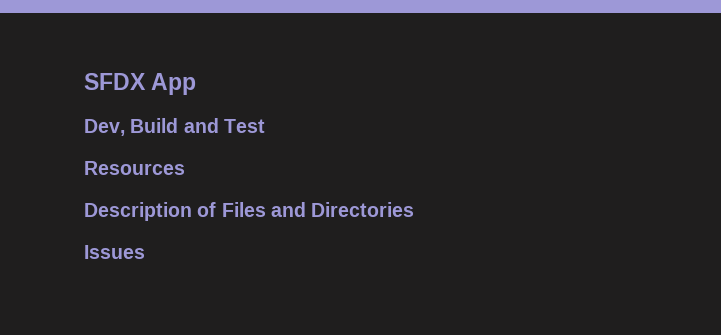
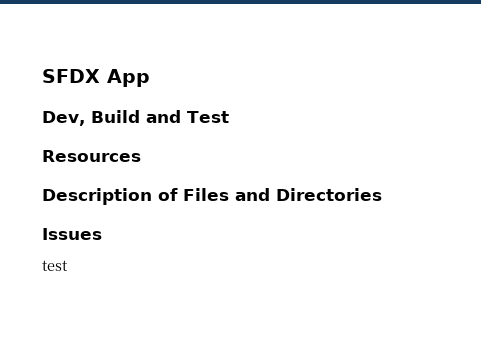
(145, 252) none -> [42,260,68,271] // test

